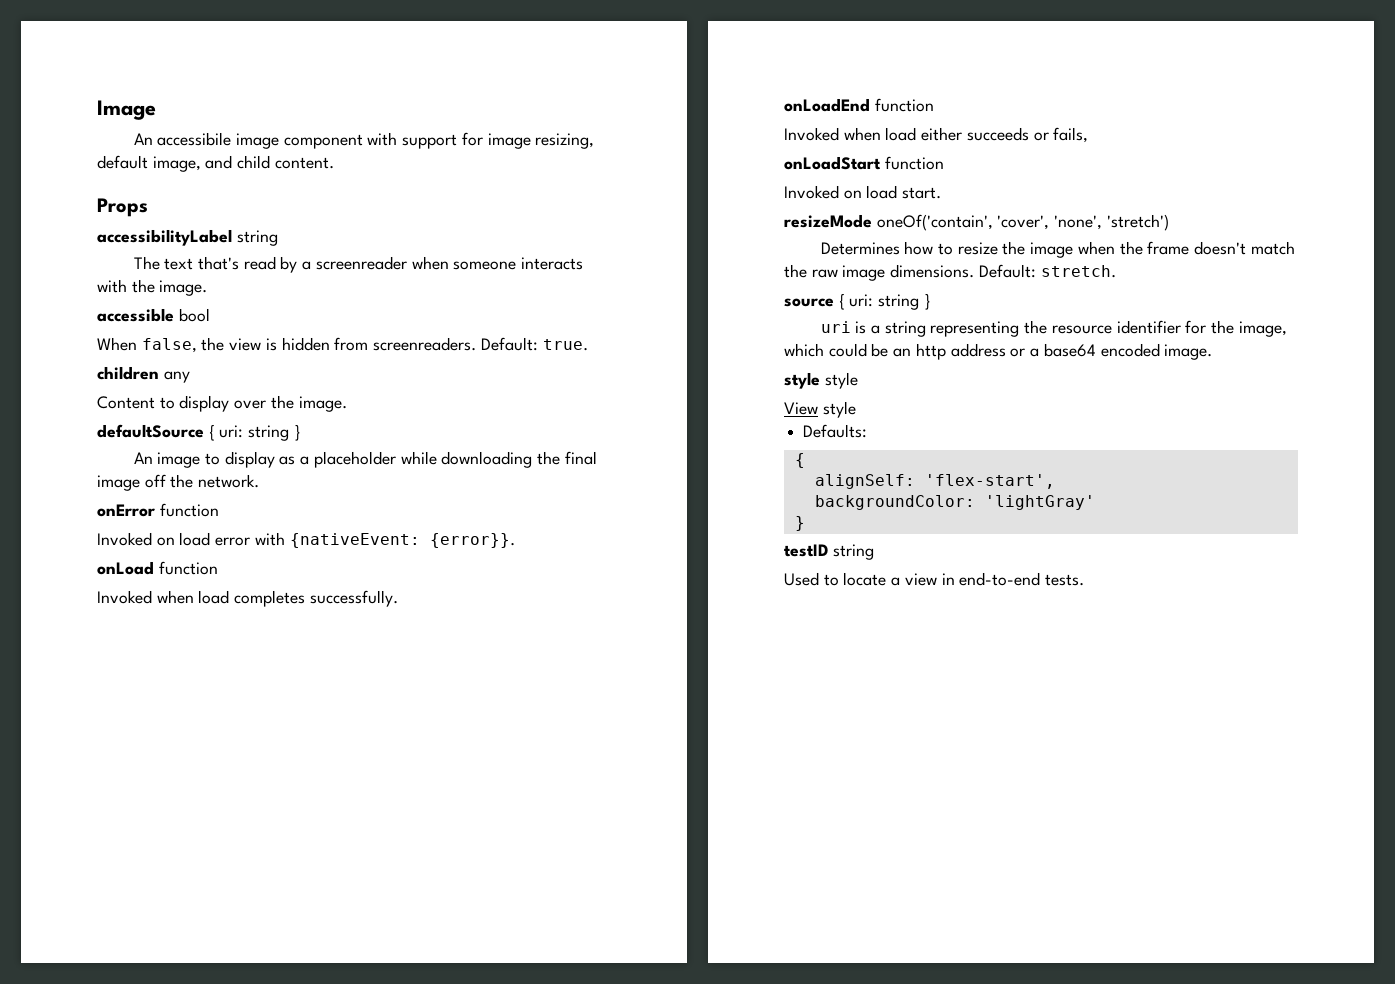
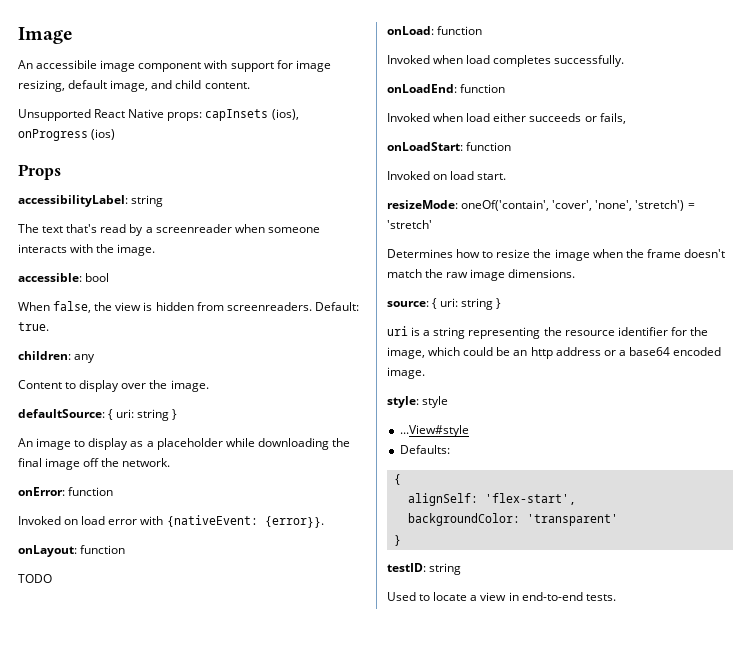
(334, 163) none -> [18,109,299,121] [18,129,116,141] // Unsupported React Native props: capInsets (ios), onProgress (ios)
[97,229,232,246] accessibilityLabel -> [18,195,128,207] accessibilityLabel:
[97,308,174,322] accessible -> [18,273,82,282] accessible:
[97,366,159,380] children -> [18,351,71,360] children:
[97,424,204,438] defaultSource -> [18,409,105,418] defaultSource:
[97,504,155,517] onError -> [18,487,65,496] onError:
[97,561,154,575] onLoad -> [18,545,126,557] [18,574,52,583] [387,26,434,35] onLayout: function // TODO // onLoad:
[784,98,870,112] onLoadEnd -> [387,84,457,93] onLoadEnd:
[784,156,881,170] onLoadStart -> [387,142,463,151] onLoadStart:
[784,214,872,228] resizeMode -> [387,200,458,209] resizeMode:
(1169, 222) none -> [687,203,695,209] [387,220,432,229] = 'stretch'
[978,264,1116,278] [784,298,834,307] Default: stretch. // source -> [387,301,429,307] // source:
[784,372,858,389] [784,401,856,418] style style // View style -> [387,396,449,408] [399,425,469,437] style: style // ...View#style
[984,495,1095,510] [794,516,805,531] [784,544,828,557] 'lightGray' // } // testID -> [526,514,618,526] [393,535,401,546] [387,563,426,572] 'transparent' // } // testID:

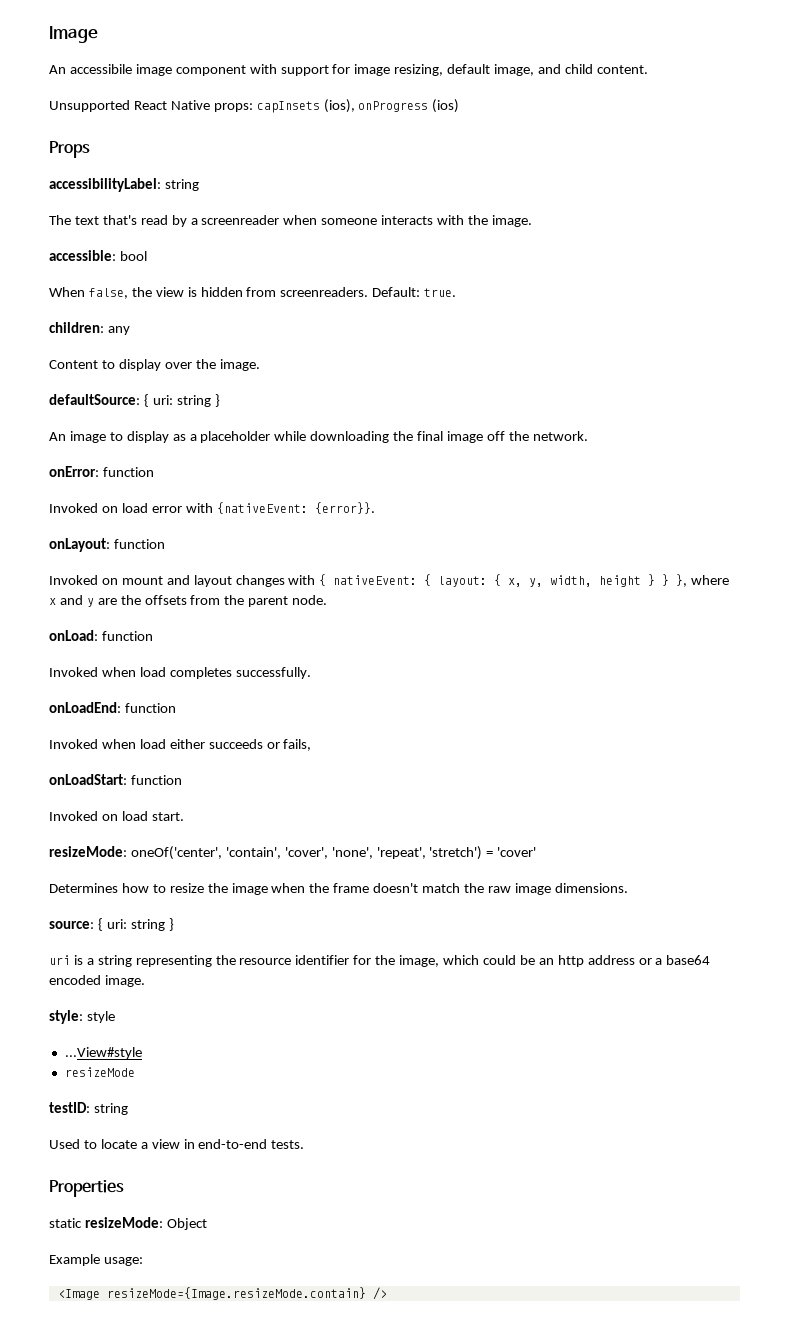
[18,574,52,583] TODO -> [49,574,730,587] [49,595,328,607] Invoked on mount and layout changes with { nativeEvent: { layout: { x, y, width, height } } }, where x and y are the offsets from the parent node.
[461,200,550,211] oneOf('contain', -> [130,846,281,860] oneOf('center', 'contain',
(633, 205) none -> [376,847,426,859] 'repeat',
[387,220,432,229] 'stretch' -> [497,847,537,857] 'cover'
[399,445,450,454] [393,474,401,485] [407,493,576,506] [407,513,618,526] [393,535,401,546] Defaults: // { // alignSelf: 'flex-start', // backgroundColor: 'transparent' // } -> [64,1067,135,1077] resizeMode
(616, 597) none -> [49,1180,124,1197] [49,1217,207,1230] [49,1254,143,1266] [57,1287,387,1300] // Properties // static resizeMode: Object // Example usage: // <Image resizeMode={Image.resizeMode.contain} />

